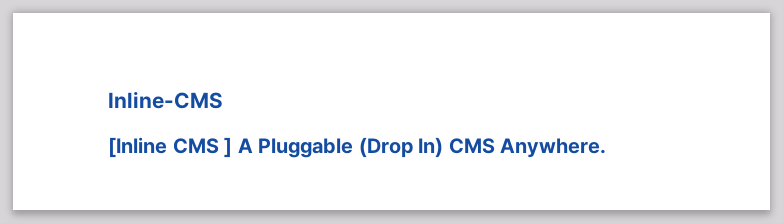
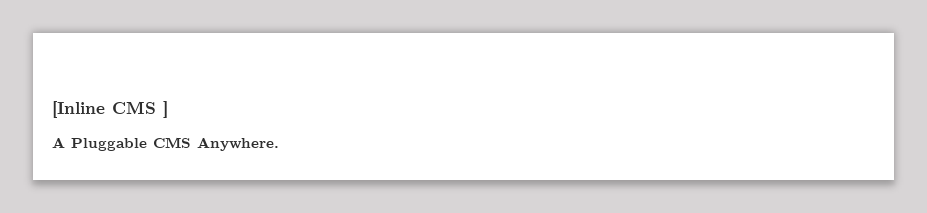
[108,91,223,109] Inline-CMS // -> (52, 109) none
(233, 147) none -> (168, 109) //
[358,137,444,158] (Drop In) -> (147, 144) none

